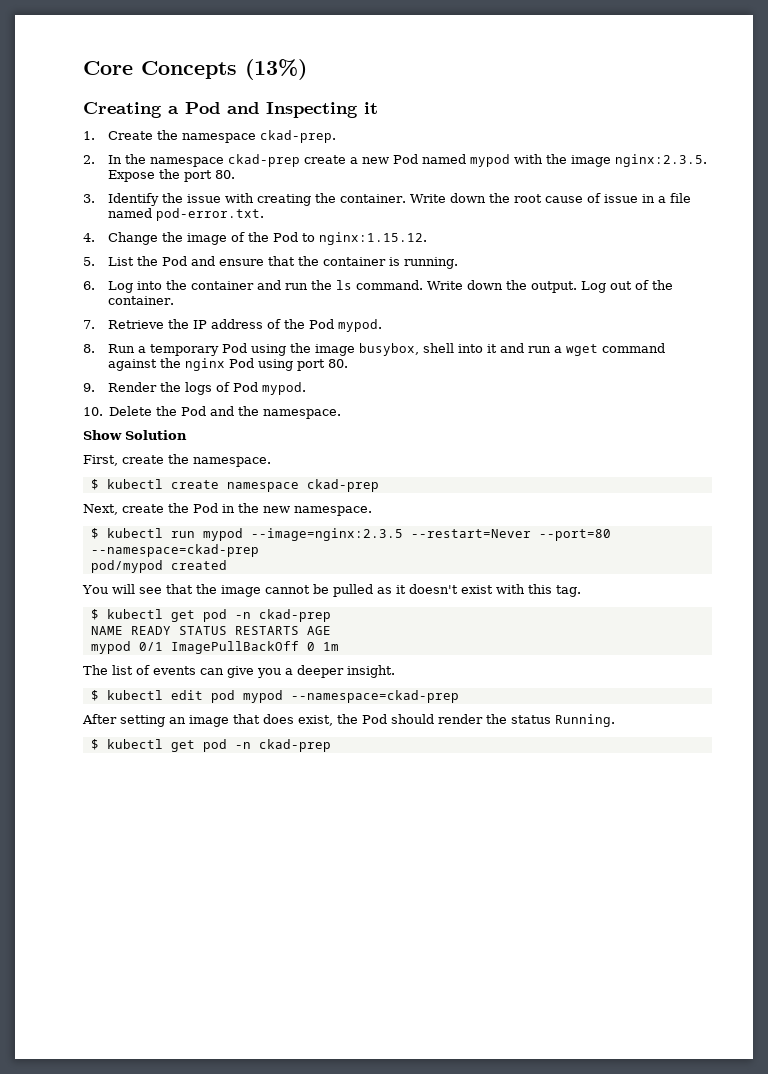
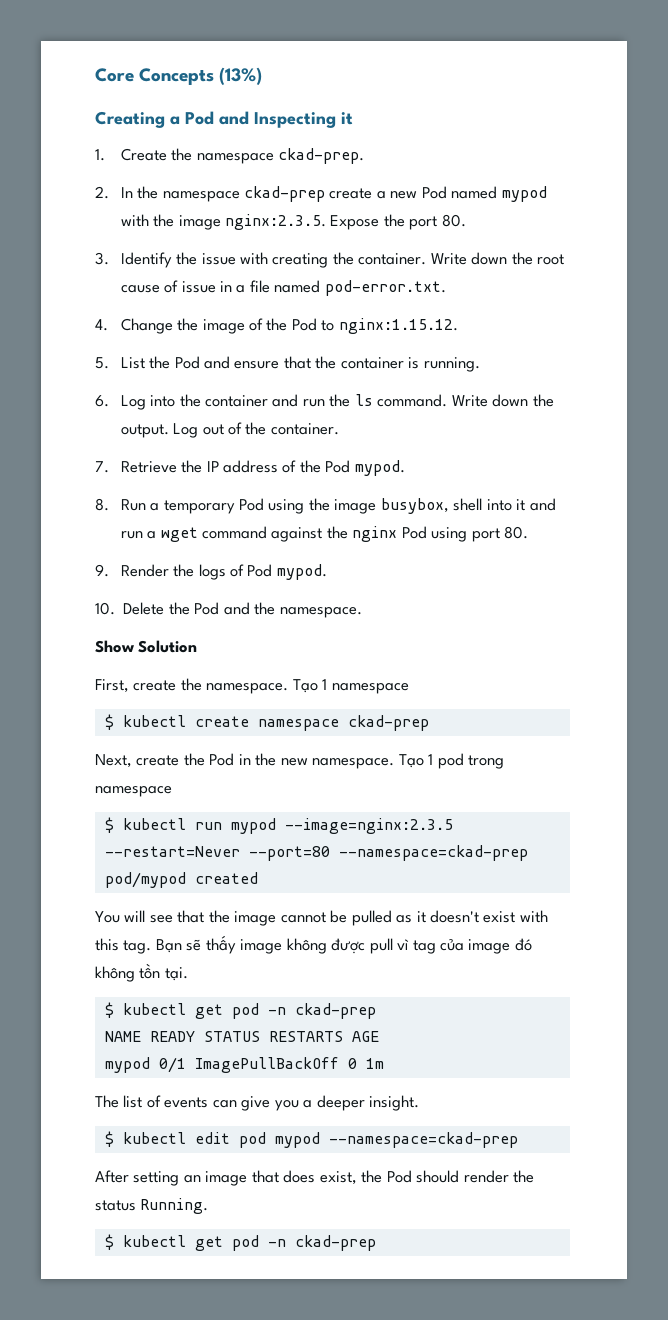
(271, 462) none -> [292,679,409,694] Tạo 1 namespace
(372, 511) none -> [398,753,505,769] [95,786,172,797] Tạo 1 pod trong namespace
(581, 591) none -> [155,935,532,954] [95,963,188,982] Bạn sẽ thấy image không được pull vì tag của image đó không tồn tại.

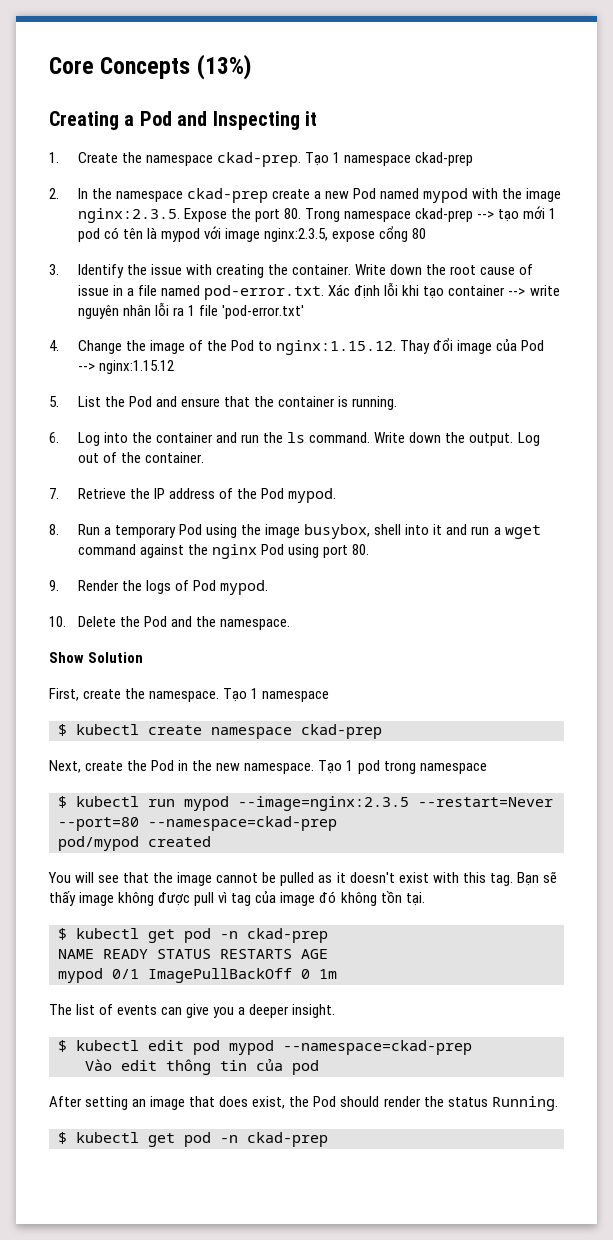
(365, 156) none -> [305,152,474,166] Tạo 1 namespace ckad-prep
(466, 220) none -> [305,206,557,222] [77,226,427,242] Trong namespace ckad-prep --> tạo mới 1 pod có tên là mypod với image nginx:2.3.5, expose cổng 80
(446, 288) none -> [328,282,560,299] [77,302,305,319] Xác định lỗi khi tạo container --> write nguyên nhân lỗi ra 1 file 'pod-error.txt'
(458, 326) none -> [400,338,545,354] [77,360,174,374] Thay đổi image của Pod --> nginx:1.15.12
(518, 1140) none -> [85,1059,319,1075] // Vào edit thông tin của pod

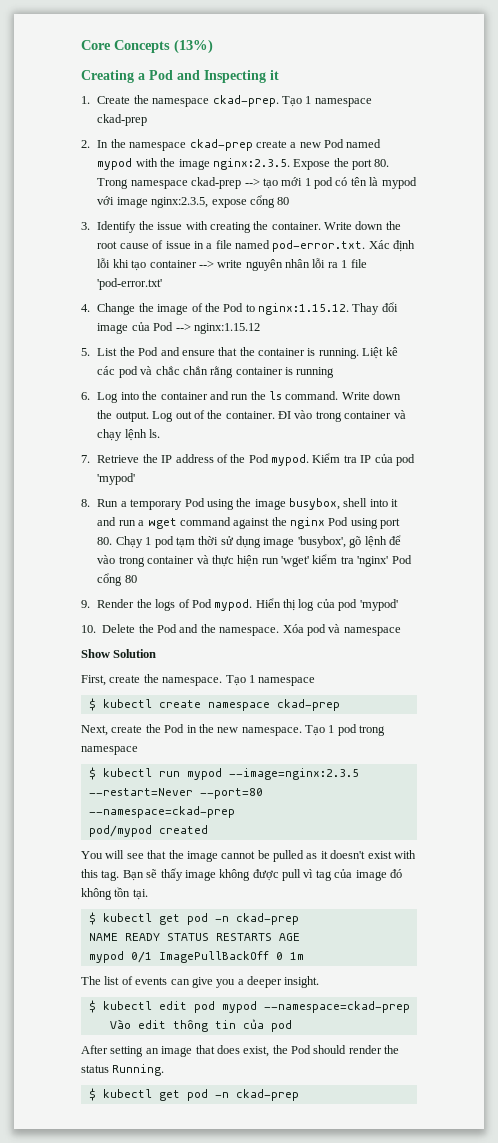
(398, 403) none -> [362,347,398,359] [97,366,335,378] Liệt kê các pod và chắc chắn rằng container is running
(205, 457) none -> [278,410,406,422] [97,429,161,441] ĐI vào trong container và chạy lệnh ls.
(337, 495) none -> [312,453,415,466] [97,473,136,485] Kiểm tra IP của pod 'mypod'
(370, 549) none -> [115,535,401,548] [97,554,412,567] [97,573,137,586] Chạy 1 pod tạm thời sử dụng image 'busybox', gõ lệnh để vào trong container và thực hiện run 'wget' kiểm tra 'nginx' Pod cổng 80
(269, 587) none -> [255,598,398,611] Hiển thị log của pod 'mypod'
(291, 624) none -> [282,624,401,636] Xóa pod và namespace

